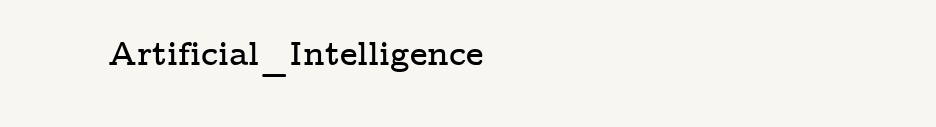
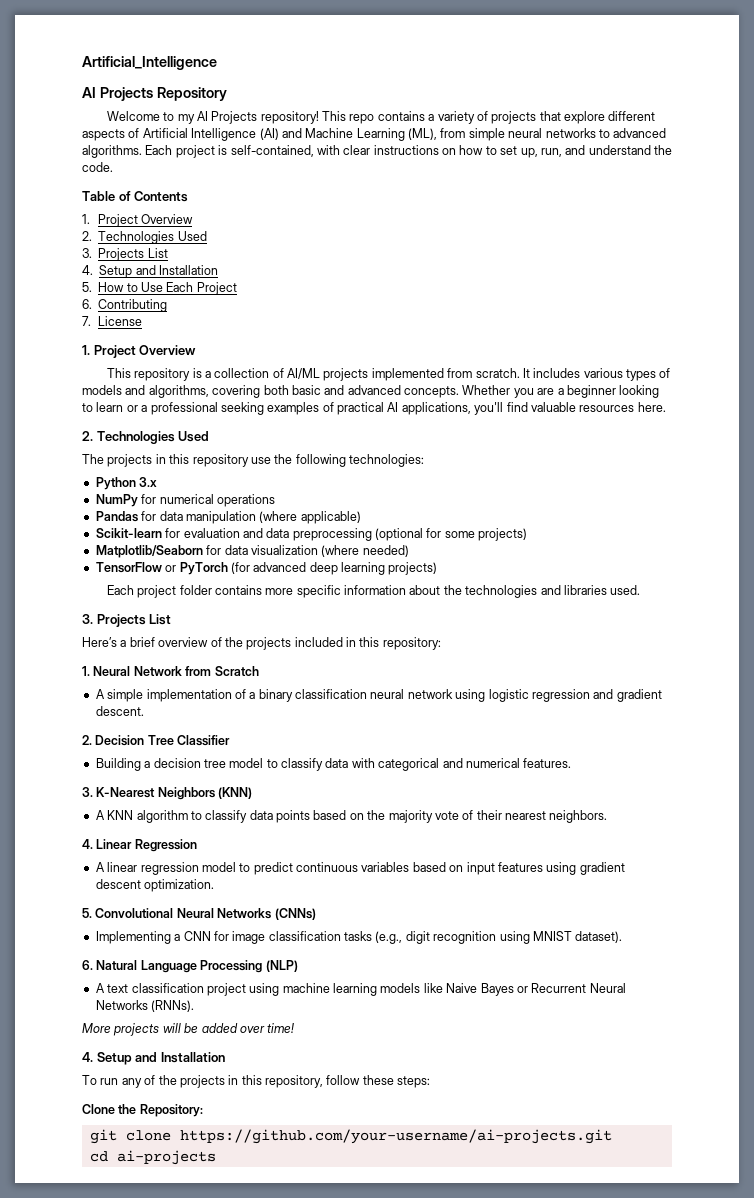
(483, 59) none -> [82,87,227,101] [106,111,656,124] [82,128,667,141] [82,145,672,158] [82,162,113,172] [82,191,189,202] [82,214,194,227] [82,231,207,244] [82,248,168,261] [82,265,218,278] [82,282,237,295] [82,299,168,312] [82,316,143,326] [82,345,197,358] [106,368,671,381] [82,385,660,398] [82,402,666,415] [82,431,210,444] [82,454,424,467] [95,477,158,490] [95,494,275,507] [95,511,361,524] [95,528,528,541] [95,545,409,558] [95,562,438,575] [106,585,641,598] [82,614,172,627] [82,637,441,650] [82,666,259,676] [95,689,662,702] [95,706,144,716] [82,735,231,746] [95,758,572,771] [82,787,253,800] [95,810,608,823] [82,839,197,852] [95,862,625,875] [95,879,215,892] [82,908,316,920] [95,931,623,944] [82,960,298,973] [95,983,626,996] [95,1000,195,1012] [82,1023,295,1036] [82,1052,225,1065] [82,1075,431,1088] [82,1104,203,1117] [89,1129,612,1144] [89,1150,216,1165] // AI Projects Repository // Welcome to my AI Projects repository! This repo contains a variety of projects that explore different aspects of Artificial Intelligence (AI) and Machine Learning (ML), from simple neural networks to advanced algorithms. Each project is self-contained, with clear instructions on how to set up, run, and understand the code. // Table of Contents // 1. Project Overview // 2. Technologies Used // 3. Projects List // 4. Setup and Installation // 5. How to Use Each Project // 6. Contributing // 7. License // 1. Project Overview // This repository is a collection of AI/ML projects implemented from scratch. It includes various types of models and algorithms, covering both basic and advanced concepts. Whether you are a beginner looking to learn or a professional seeking examples of practical AI applications, you'll find valuable resources here. // 2. Technologies Used // The projects in this repository use the following technologies: // Python 3.x // NumPy for numerical operations // Pandas for data manipulation (where applicable) // Scikit-learn for evaluation and data preprocessing (optional for some projects) // Matplotlib/Seaborn for data visualization (where needed) // TensorFlow or PyTorch (for advanced deep learning projects) // Each project folder contains more specific information about the technologies and libraries used. // 3. Projects List // Here’s a brief overview of the projects included in this repository: // 1. Neural Network from Scratch // A simple implementation of a binary classification neural network using logistic regression and gradient descent. // 2. Decision Tree Classifier // Building a decision tree model to classify data with categorical and numerical features. // 3. K-Nearest Neighbors (KNN) // A KNN algorithm to classify data points based on the majority vote of their nearest neighbors. // 4. Linear Regression // A linear regression model to predict continuous variables based on input features using gradient descent optimization. // 5. Convolutional Neural Networks (CNNs) // Implementing a CNN for image classification tasks (e.g., digit recognition using MNIST dataset). // 6. Natural Language Processing (NLP) // A text classification project using machine learning models like Naive Bayes or Recurrent Neural Networks (RNNs). // More projects will be added over time! // 4. Setup and Installation // To run any of the projects in this repository, follow these steps: // Clone the Repository: // git clone https://github.com/your-username/ai-projects.git // cd ai-projects

